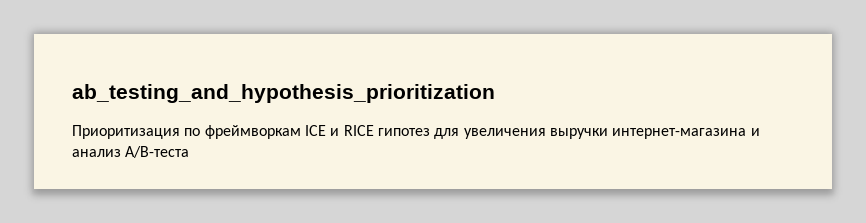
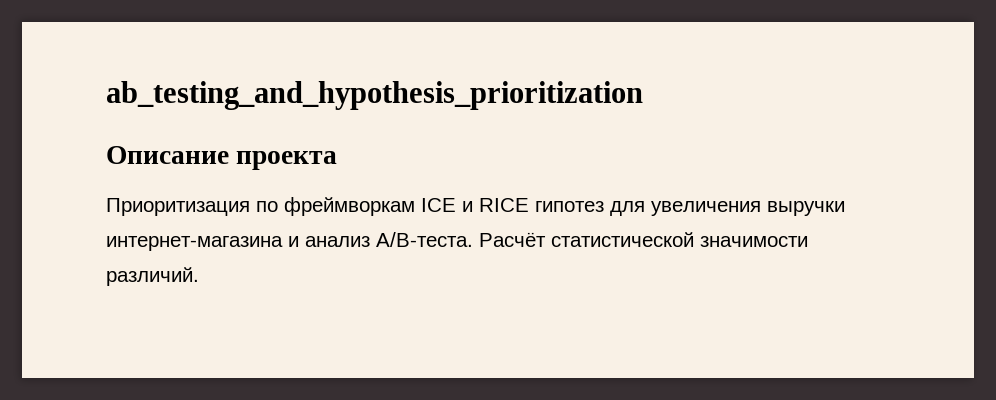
(495, 93) none -> [106,146,338,170] // Описание проекта
[125,146,190,158] A/B-теста -> [376,232,808,247] [106,267,199,286] A/B-теста. Расчёт статистической значимости различий.

